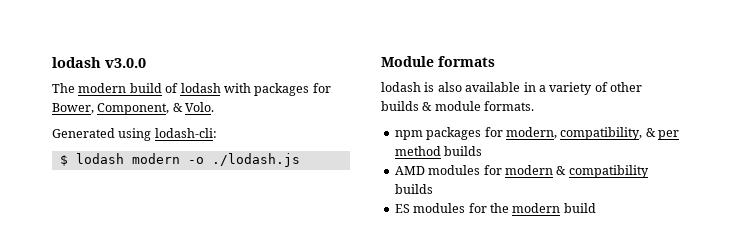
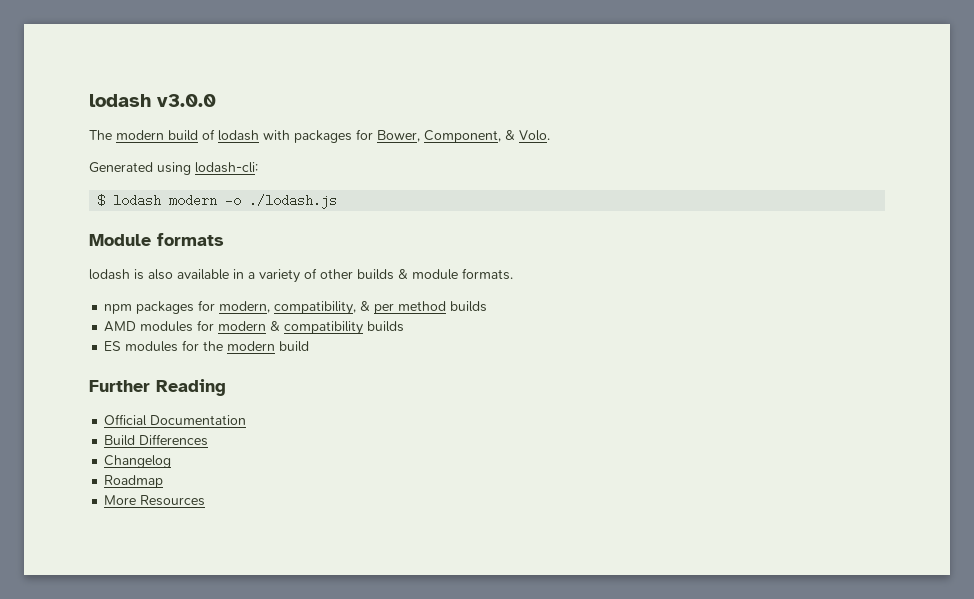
(596, 208) none -> [89,379,226,396] [104,414,247,426] [104,434,209,446] [104,455,172,468] [104,475,164,488] [104,495,206,506] // Further Reading // Official Documentation // Build Differences // Changelog // Roadmap // More Resources

